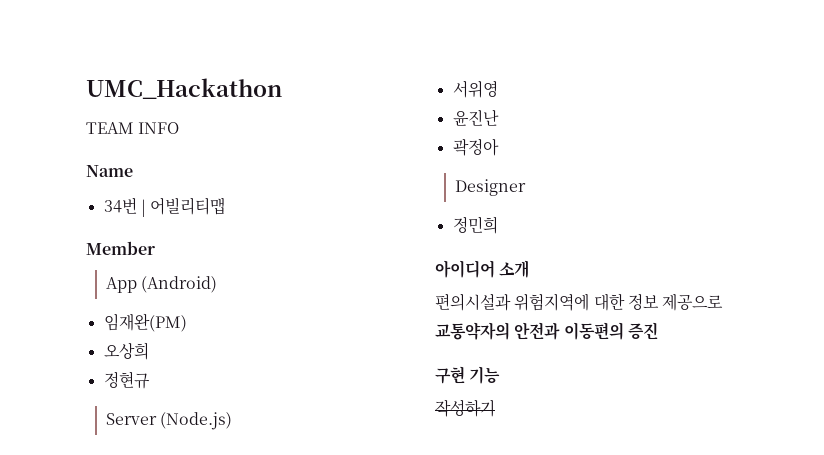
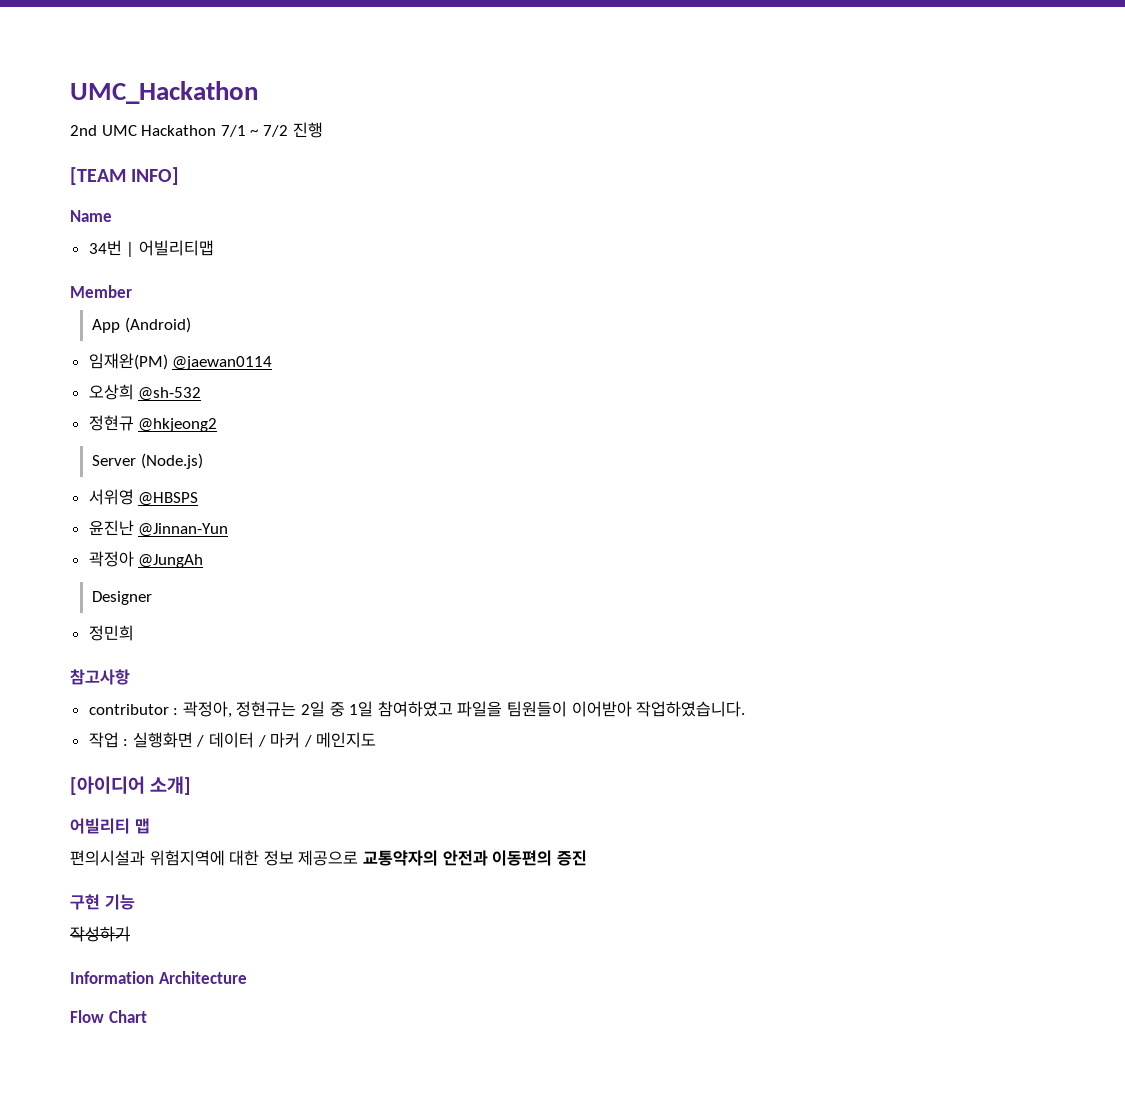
[86,122,180,134] TEAM INFO -> [70,122,323,138] [70,167,180,185] 2nd UMC Hackathon 7/1 ~ 7/2 진행 // [TEAM INFO]
(187, 322) none -> [172,356,273,370] @jaewan0114
(149, 351) none -> [138,387,202,401] @sh-532
(150, 380) none -> [138,418,218,432] @hkjeong2
(498, 89) none -> [138,492,199,506] @HBSPS
(499, 117) none -> [138,523,229,537] @Jinnan-Yun
(499, 147) none -> [138,554,204,568] @JungAh
[435,260,530,278] 아이디어 소개 -> [70,669,130,685] [88,701,746,718] [88,732,377,748] [70,776,192,795] [70,818,150,834] 참고사항 // contributor : 곽정아, 정현규는 2일 중 1일 참여하였고 파일을 팀원들이 이어받아 작업하였습니다. // 작업 : 실행화면 / 데이터 / 마커 / 메인지도 // [아이디어 소개] // 어빌리티 맵
(495, 408) none -> [70,971,247,984] [70,1010,147,1023] // Information Architecture // Flow Chart

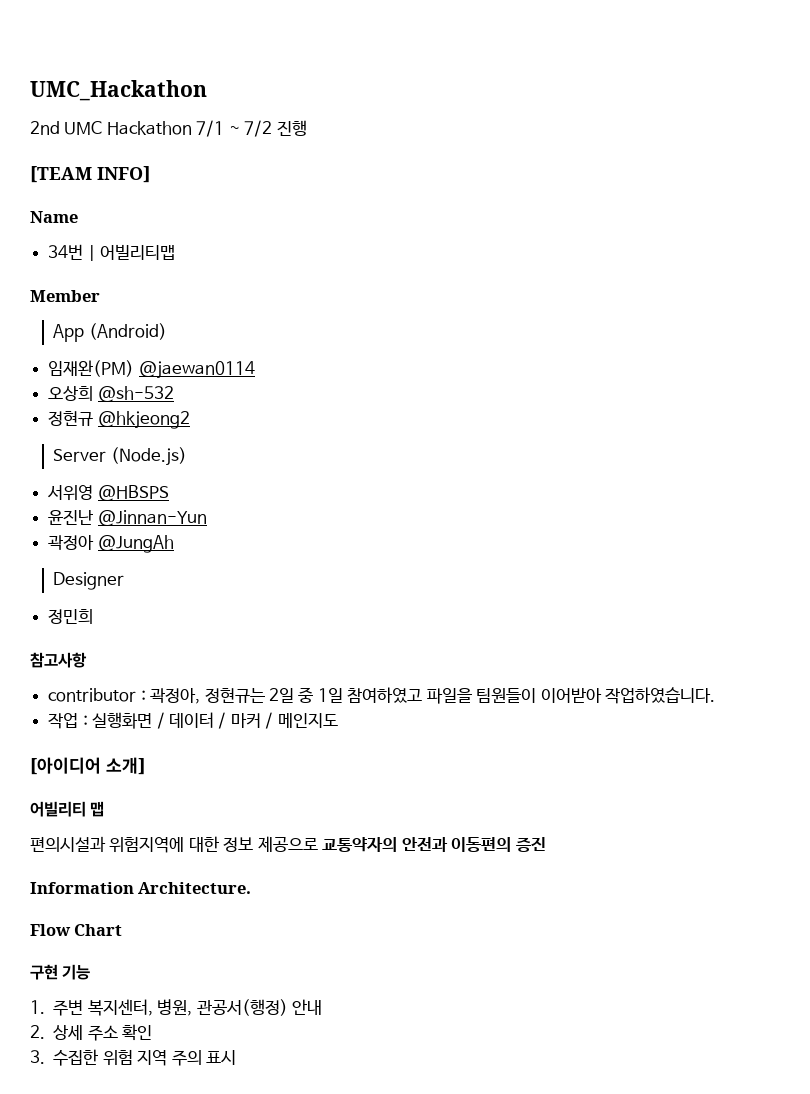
[70,894,135,910] [70,926,130,942] [70,971,247,984] [70,1010,147,1023] 구현 기능 // 작성하기 // Information Architecture // Flow Chart -> [30,882,252,894] [30,924,123,936] [30,964,91,980] [30,999,323,1016] [30,1024,153,1041] [30,1049,237,1066] Information Architecture. // Flow Chart // 구현 기능 // 1. 주변 복지센터, 병원, 관공서(행정) 안내 // 2. 상세 주소 확인 // 3. 수집한 위험 지역 주의 표시

